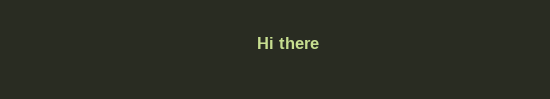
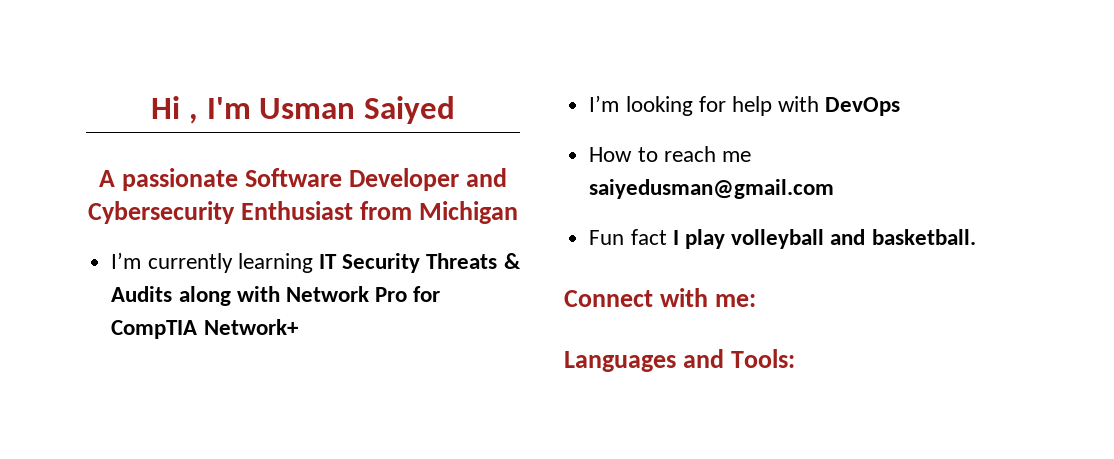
[279,37,319,49] there -> [188,96,456,124] [98,168,508,191] [87,201,519,224] [111,252,521,273] [111,286,441,306] [111,319,299,339] [589,95,901,116] [589,146,751,162] [589,179,835,199] [589,229,976,249] [564,288,757,307] [564,349,796,372] , I'm Usman Saiyed // A passionate Software Developer and Cybersecurity Enthusiast from Michigan // I’m currently learning IT Security Threats & Audits along with Network Pro for CompTIA Network+ // I’m looking for help with DevOps // How to reach me saiyedusman@gmail.com // Fun fact I play volleyball and basketball. // Connect with me: // Languages and Tools:

